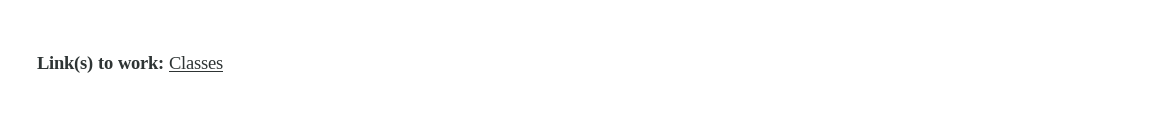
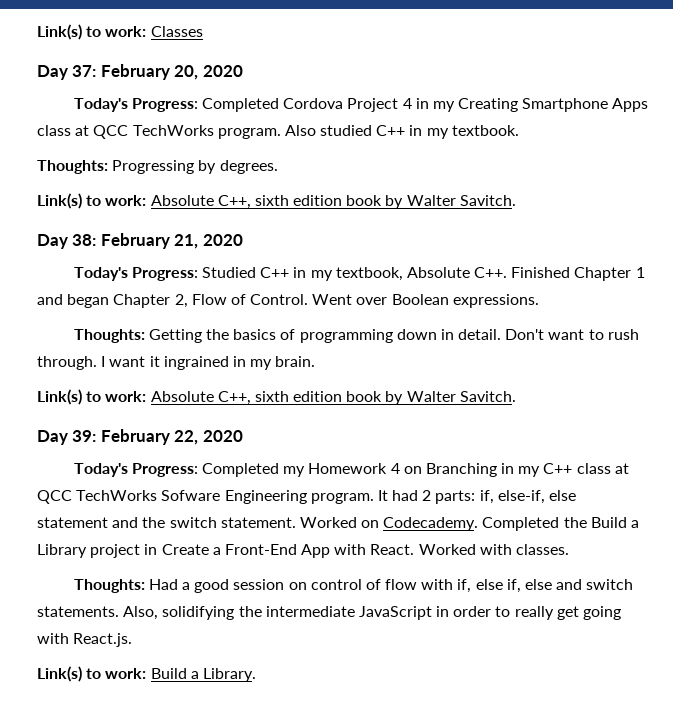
(223, 62) none -> [37,64,243,80] [73,98,649,112] [37,125,519,139] [37,160,278,174] [37,193,516,209] [37,233,243,249] [73,267,645,281] [37,294,539,308] [73,329,639,343] [37,356,316,370] [37,389,516,405] [37,429,243,445] [73,463,629,477] [37,490,577,504] [37,517,640,531] [37,544,570,558] [73,579,634,593] [37,606,622,620] [37,633,133,647] [37,666,256,682] // Day 37: February 20, 2020 // Today's Progress: Completed Cordova Project 4 in my Creating Smartphone Apps class at QCC TechWorks program. Also studied C++ in my textbook. // Thoughts: Progressing by degrees. // Link(s) to work: Absolute C++, sixth edition book by Walter Savitch. // Day 38: February 21, 2020 // Today's Progress: Studied C++ in my textbook, Absolute C++. Finished Chapter 1 and began Chapter 2, Flow of Control. Went over Boolean expressions. // Thoughts: Getting the basics of programming down in detail. Don't want to rush through. I want it ingrained in my brain. // Link(s) to work: Absolute C++, sixth edition book by Walter Savitch. // Day 39: February 22, 2020 // Today's Progress: Completed my Homework 4 on Branching in my C++ class at QCC TechWorks Sofware Engineering program. It had 2 parts: if, else-if, else statement and the switch statement. Worked on Codecademy. Completed the Build a Library project in Create a Front-End App with React. Worked with classes. // Thoughts: Had a good session on control of flow with if, else if, else and switch statements. Also, solidifying the intermediate JavaScript in order to really get going with React.js. // Link(s) to work: Build a Library.

